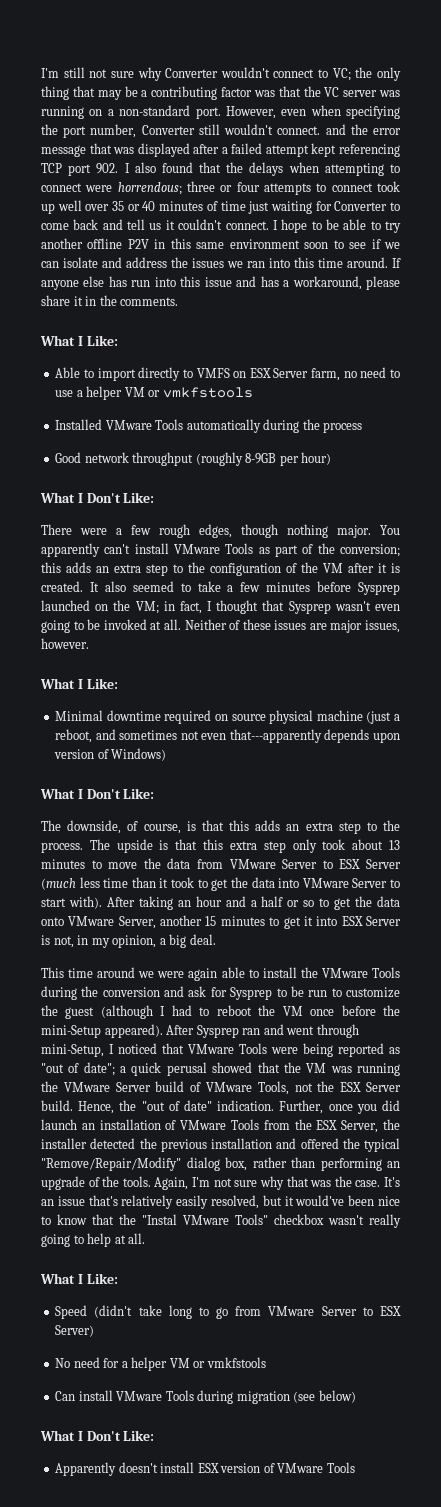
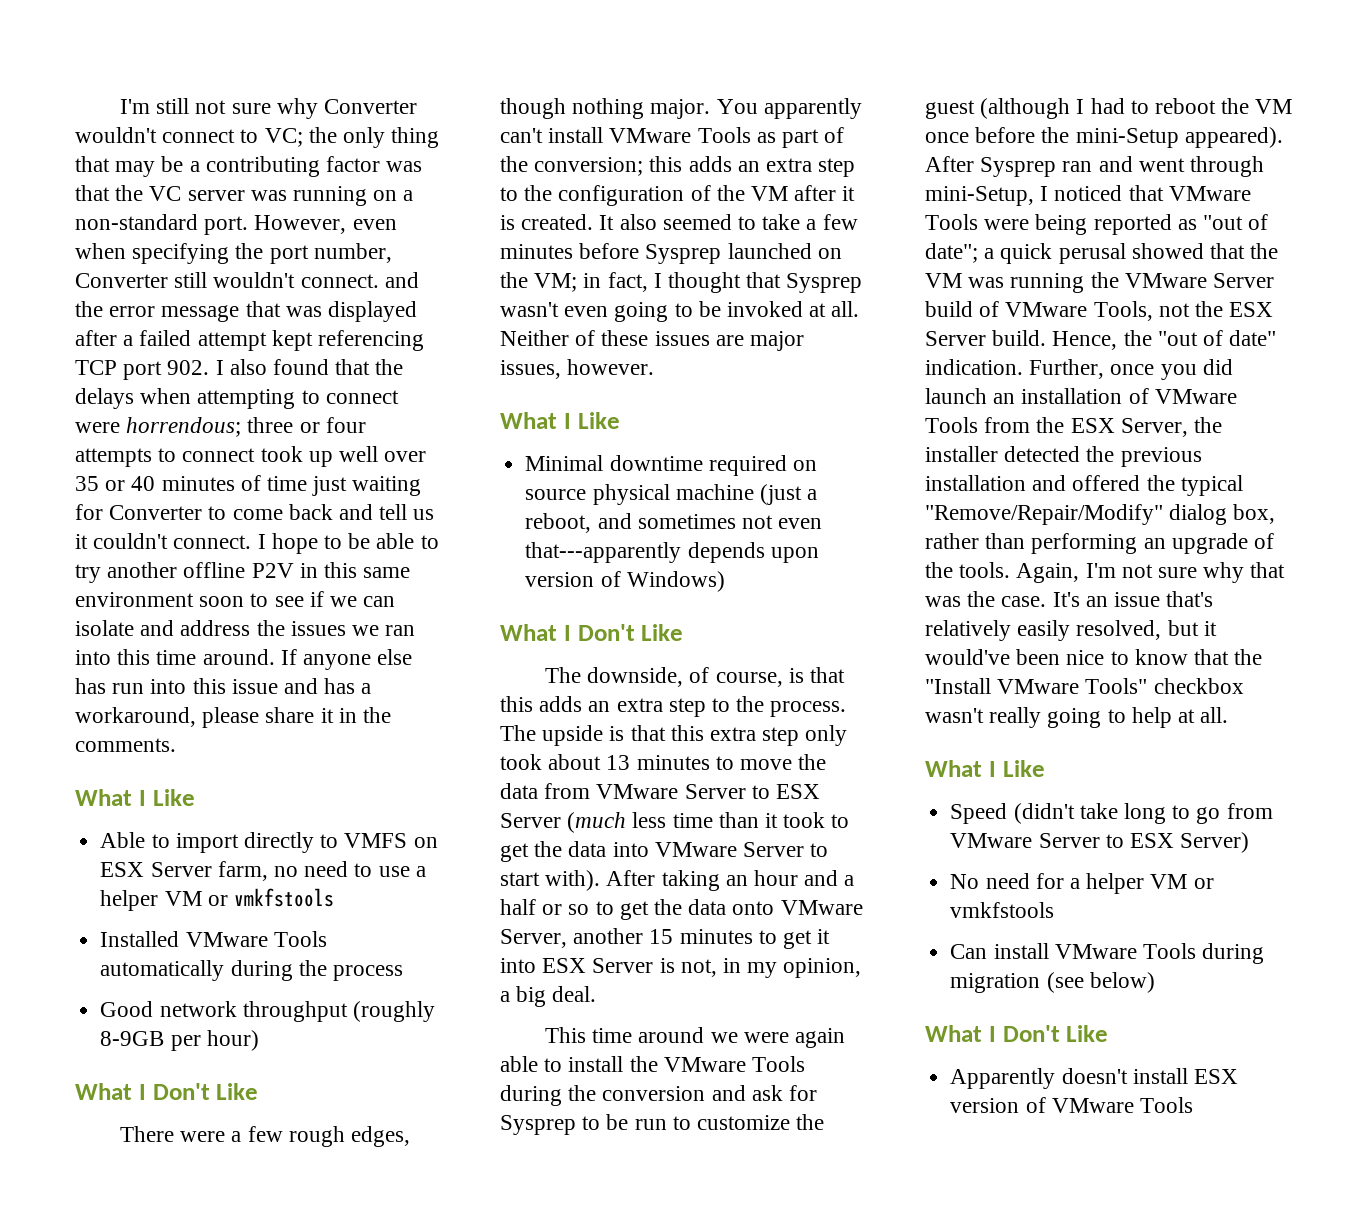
[86,335,118,346] Like: -> [152,789,195,806] Like
[123,492,155,503] Like: -> [216,1083,259,1100] Like
[86,678,118,689] Like: -> [577,412,620,429] Like
[123,788,155,799] Like: -> [641,624,684,641] Like
[142,1214,177,1225] "Instal -> [925,678,991,694] "Install
[86,1273,118,1284] Like: -> [1002,760,1045,777] Like
[123,1430,155,1441] Like: -> [1066,1025,1109,1042] Like

